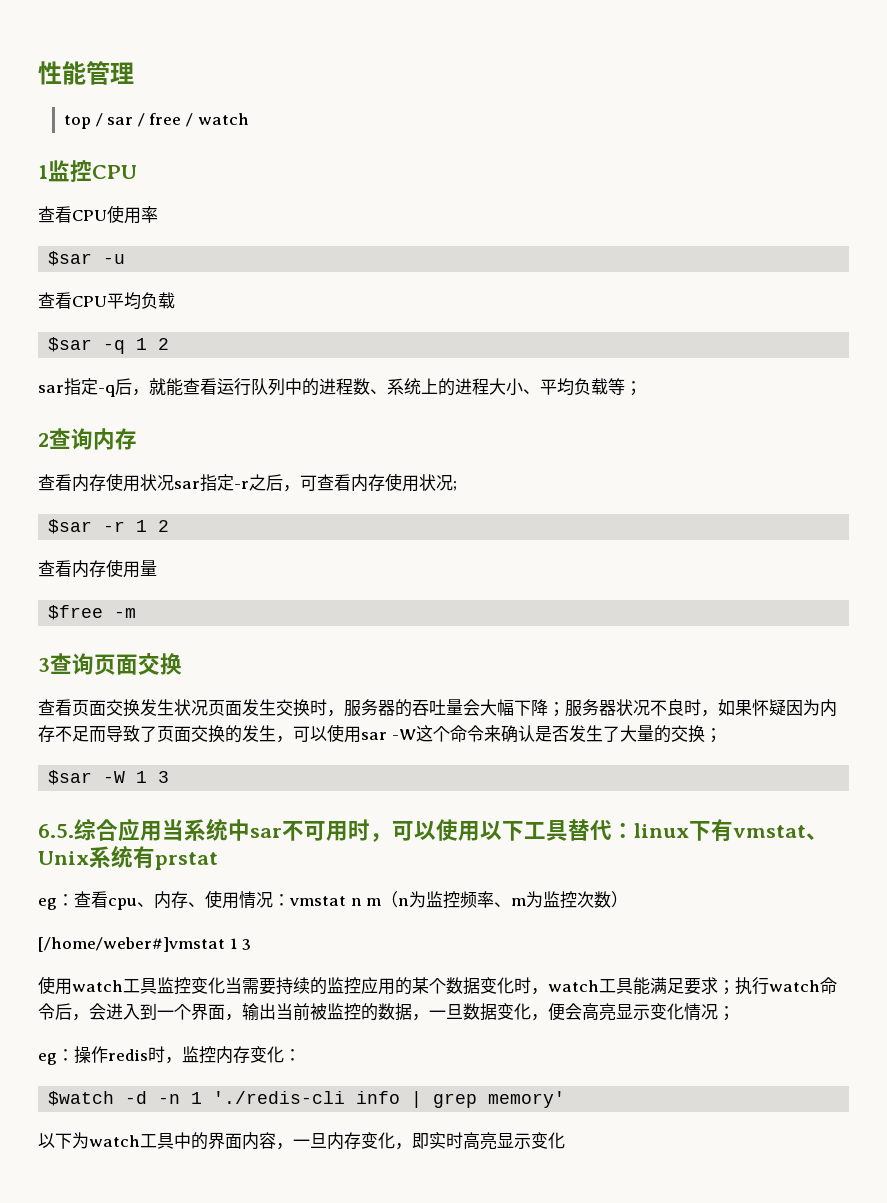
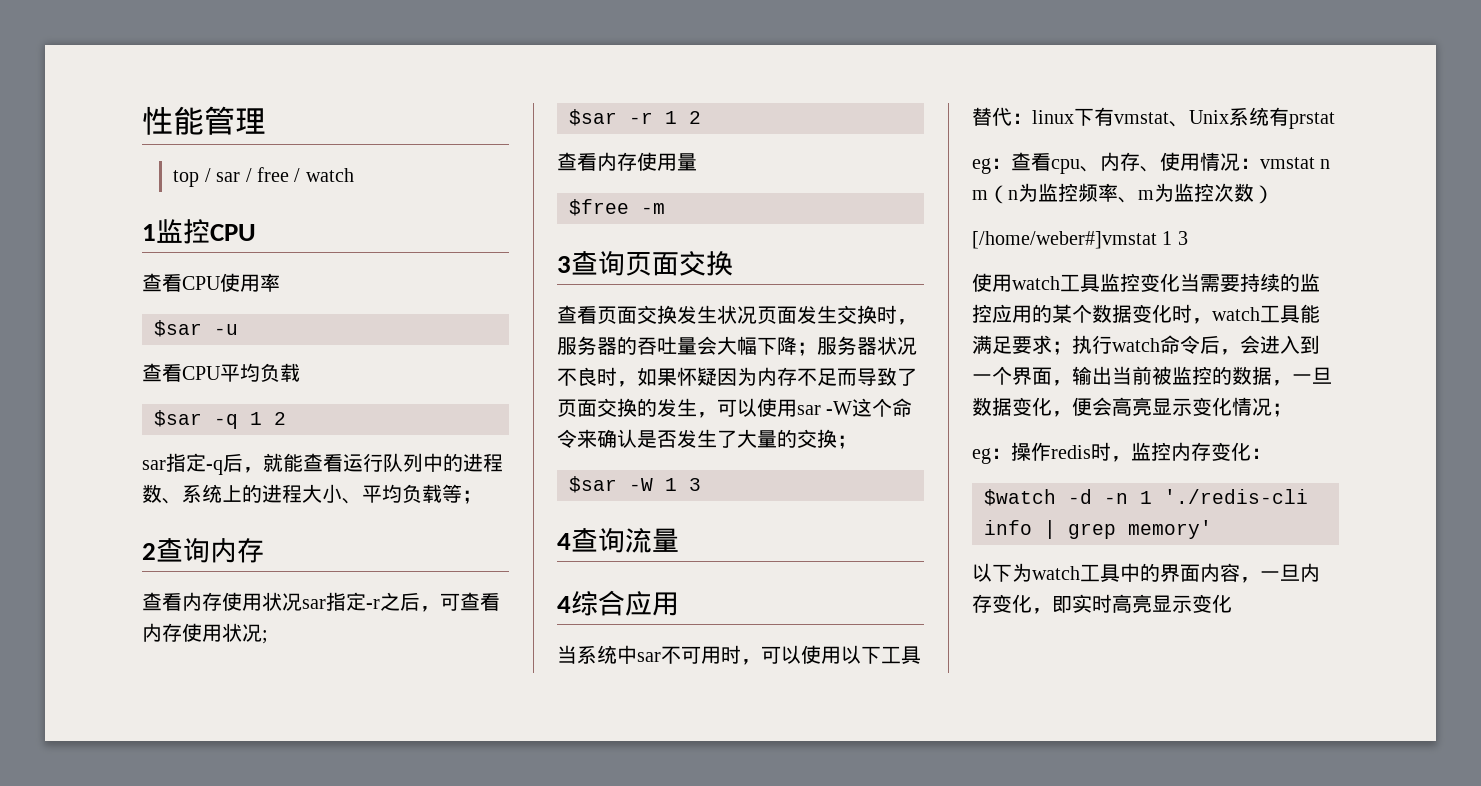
[38,824,74,838] 6.5. -> [557,527,679,553] [557,596,571,613] 4查询流量 // 4
(162, 831) none -> (679, 604) //

